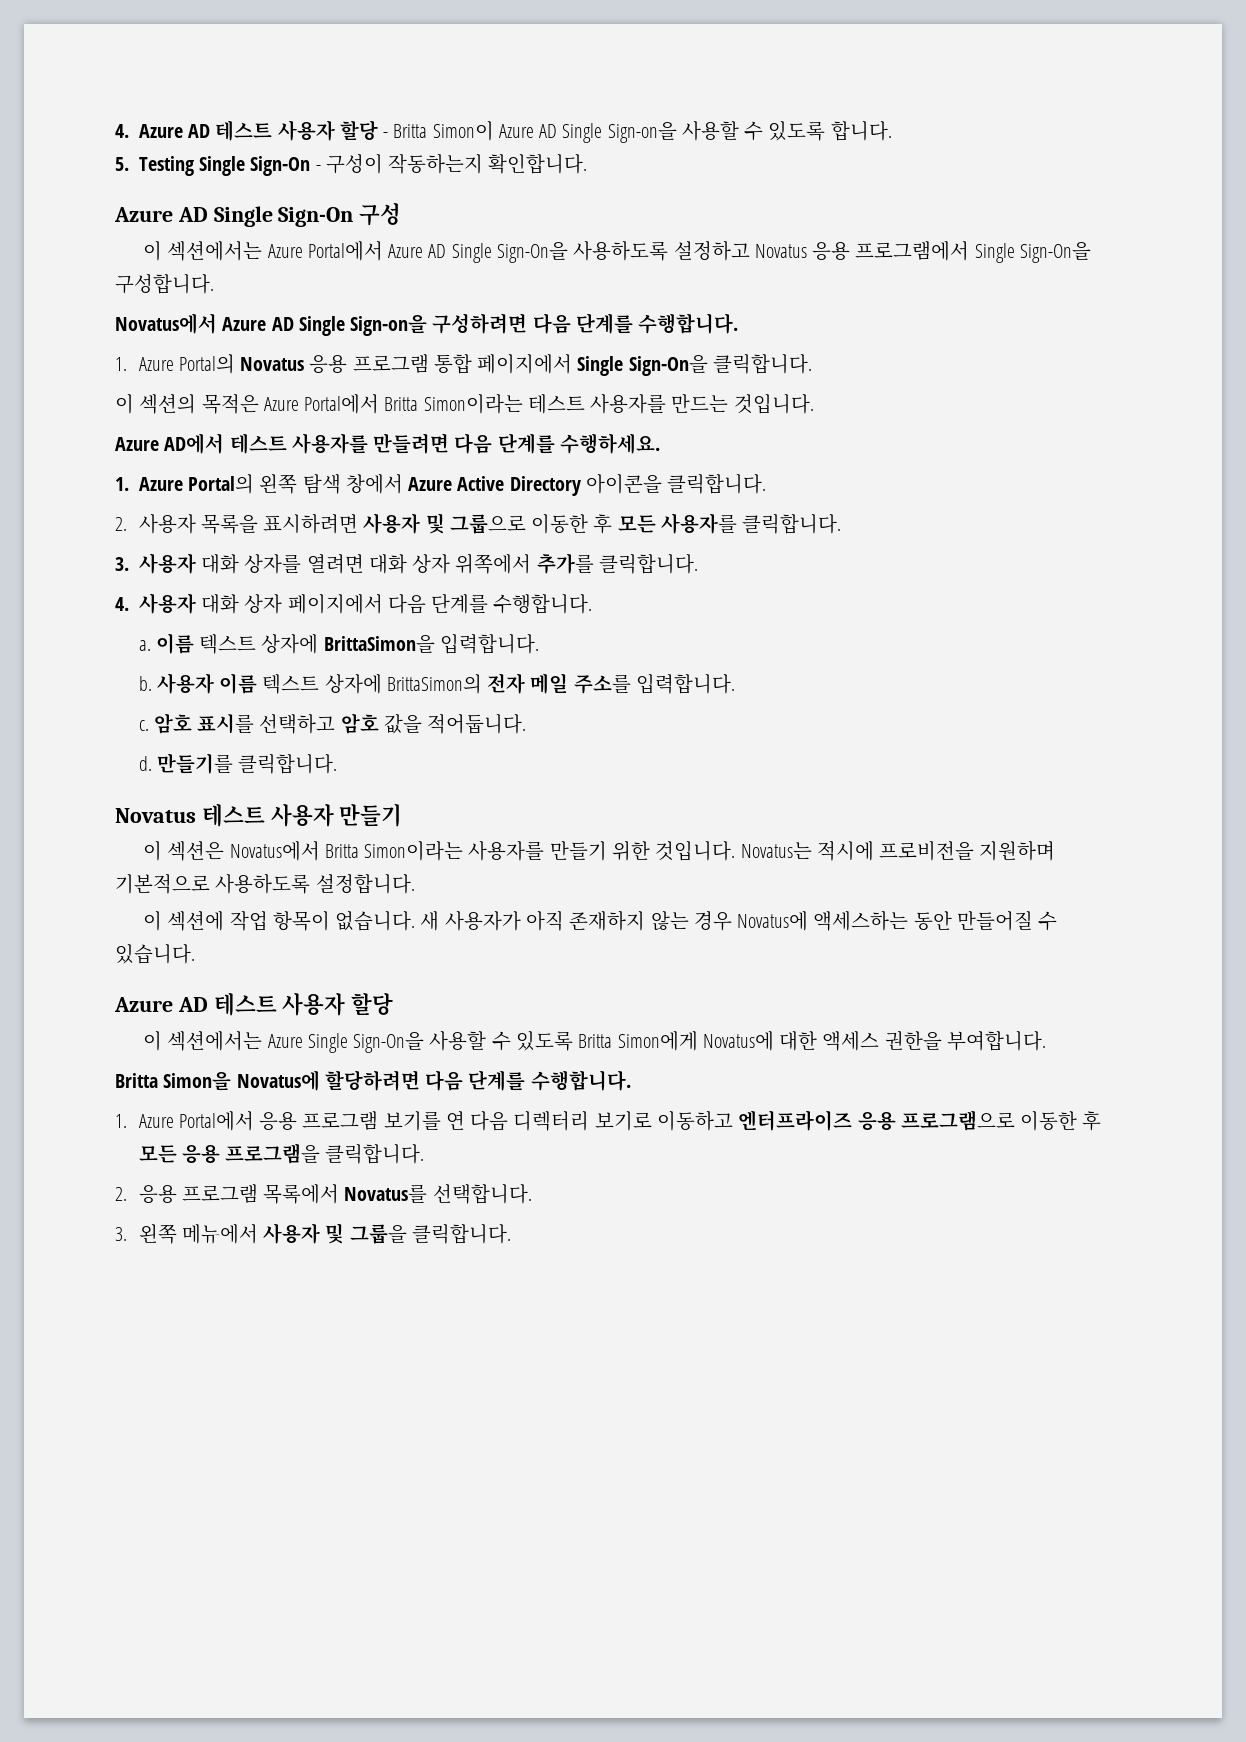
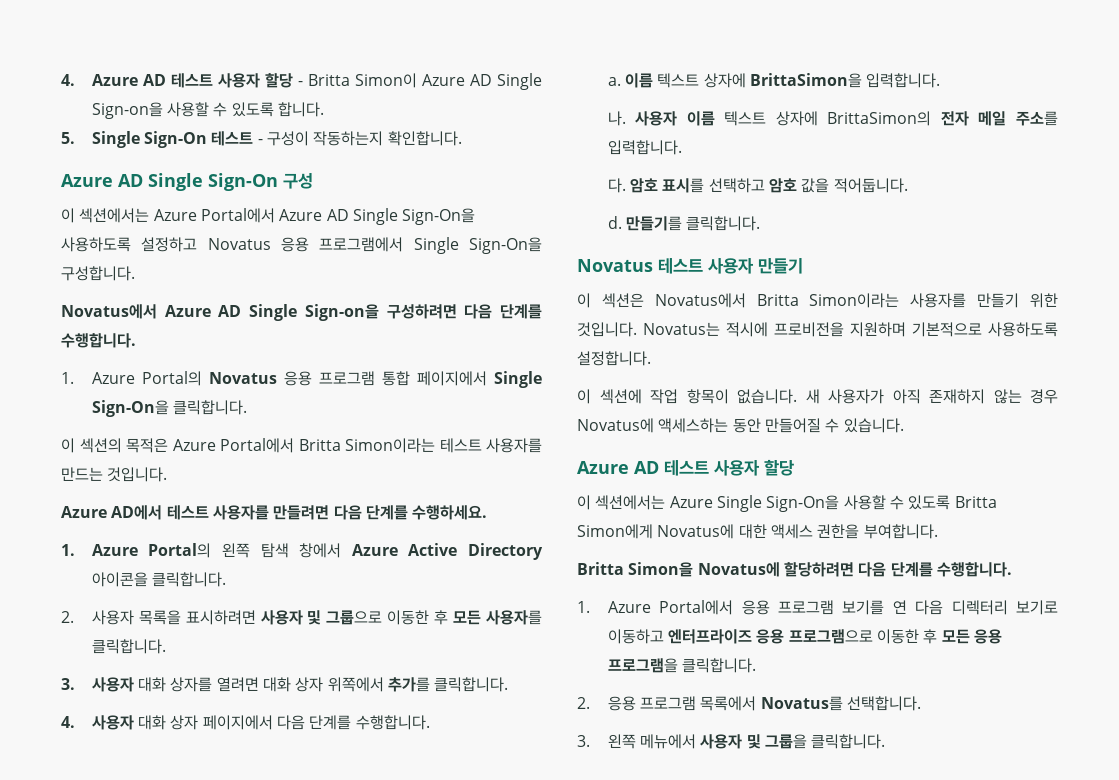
[138,156,311,176] Testing Single Sign-On -> [91,131,254,148] Single Sign-On 테스트
[138,676,152,691] b. -> [607,111,626,126] 나.
[138,720,149,731] c. -> [607,178,626,193] 다.

